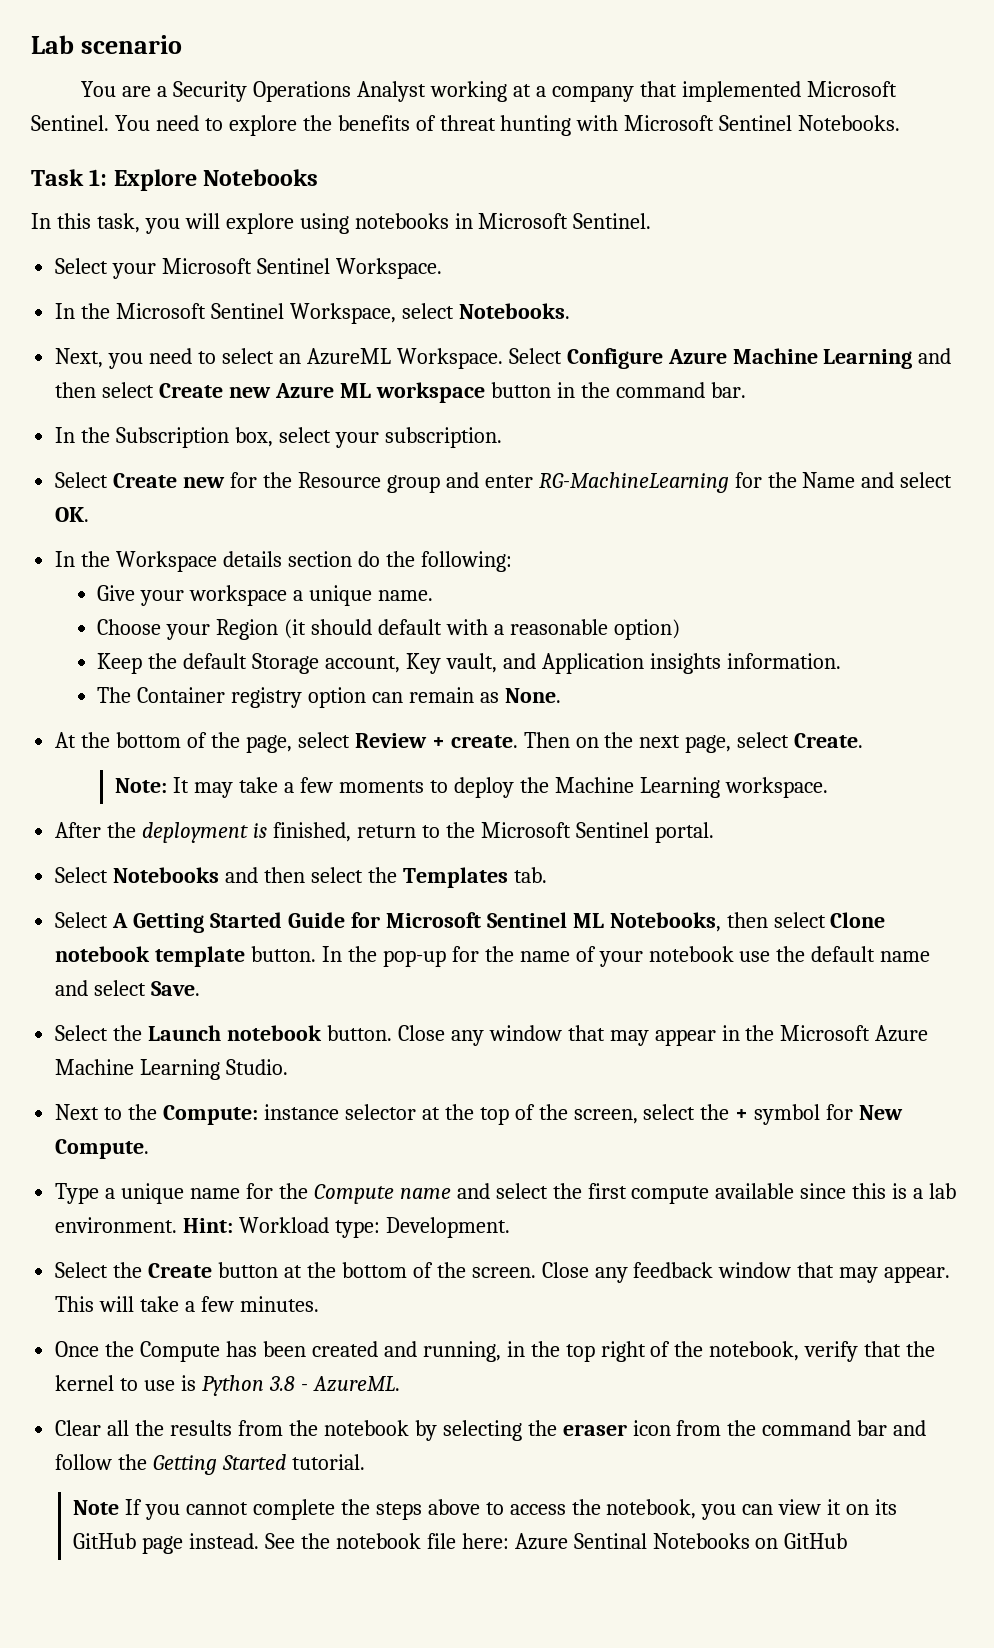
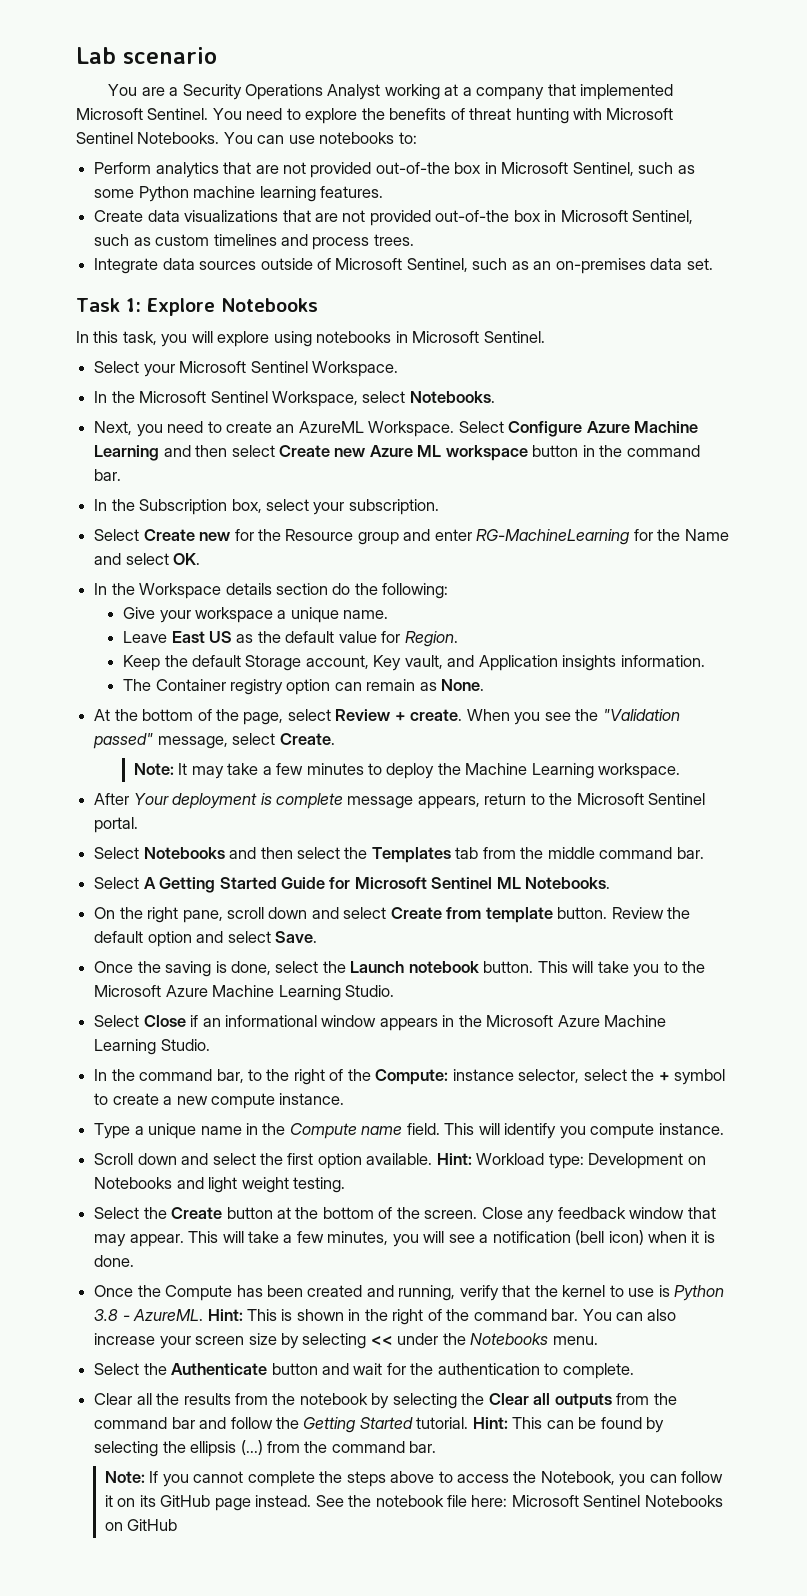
(901, 123) none -> [223,132,417,144] [94,162,695,178] [94,186,383,202] [94,210,694,226] [94,234,414,250] [94,258,713,274] You can use notebooks to: // Perform analytics that are not provided out-of-the box in Microsoft Sentinel, such as some Python machine learning features. // Create data visualizations that are not provided out-of-the box in Microsoft Sentinel, such as custom timelines and process trees. // Integrate data sources outside of Microsoft Sentinel, such as an on-premises data set.
[221,348,274,364] select -> [225,421,272,433] create
[97,619,680,640] Choose your Region (it should default with a reasonable option) -> [123,631,458,647] Leave East US as the default value for Region.
[523,732,732,753] Then on the next page, -> [466,709,680,725] [93,733,228,749] When you see the "Validation passed" message,
[338,780,424,793] moments -> [306,763,364,775] minutes
[107,822,137,838] the -> [133,793,169,805] Your
[272,822,351,842] finished, -> [275,793,480,809] complete message appears,
[513,867,547,883] tab. -> [455,847,704,859] tab from the middle command bar.
[609,912,886,932] [55,946,931,967] Notebooks, then select Clone notebook template button. In the pop-up for the name of your notebook use the default name -> [525,877,611,889] [94,907,691,923] [94,931,192,947] Notebooks. // On the right pane, scroll down and select Create from template button. Review the default option
[55,1025,716,1046] Select the Launch notebook button. Close any window that may appear -> [94,961,705,977] [94,985,394,1001] [94,1015,438,1031] Once the saving is done, select the Launch notebook button. This will take you to the Microsoft Azure Machine Learning Studio. // Select Close if an informational window appears
[55,1104,904,1125] [55,1139,150,1159] Next to the Compute: instance selector at the top of the screen, select the + symbol for New Compute. -> [94,1069,725,1085] [94,1093,345,1109] In the command bar, to the right of the Compute: instance selector, select the + symbol to create a new compute instance.
[245,1183,273,1199] for -> [245,1123,258,1135] in
[456,1183,957,1204] [55,1217,510,1238] and select the first compute available since this is a lab environment. Hint: Workload type: Development. -> [406,1123,724,1139] [94,1153,706,1169] [94,1177,345,1193] field. This will identify you compute instance. // Scroll down and select the first option available. Hint: Workload type: Development on Notebooks and light weight testing.
[239,1296,319,1312] minutes. -> [327,1230,715,1247] [94,1255,135,1267] minutes, you will see a notification (bell icon) when it is done.
[506,1341,800,1362] in the top right of the notebook, -> (456, 1293) none
(400, 1384) none -> [207,1309,677,1325] [94,1333,598,1349] [94,1363,634,1379] Hint: This is shown in the right of the command bar. You can also increase your screen size by selecting << under the Notebooks menu. // Select the Authenticate button and wait for the authentication to complete.
[562,1420,671,1436] eraser icon -> [488,1393,612,1409] Clear all outputs
[73,1500,120,1515] // Note -> [472,1417,665,1433] [94,1440,437,1457] [104,1471,145,1483] Hint: This can be found by selecting the ellipsis (...) from the command bar. // Note:
[606,1499,697,1519] notebook, -> [540,1471,615,1485] Notebook,
[778,1499,822,1515] view -> [681,1471,724,1483] follow
[514,1533,647,1550] Azure Sentinal -> [511,1495,641,1507] Microsoft Sentinel

